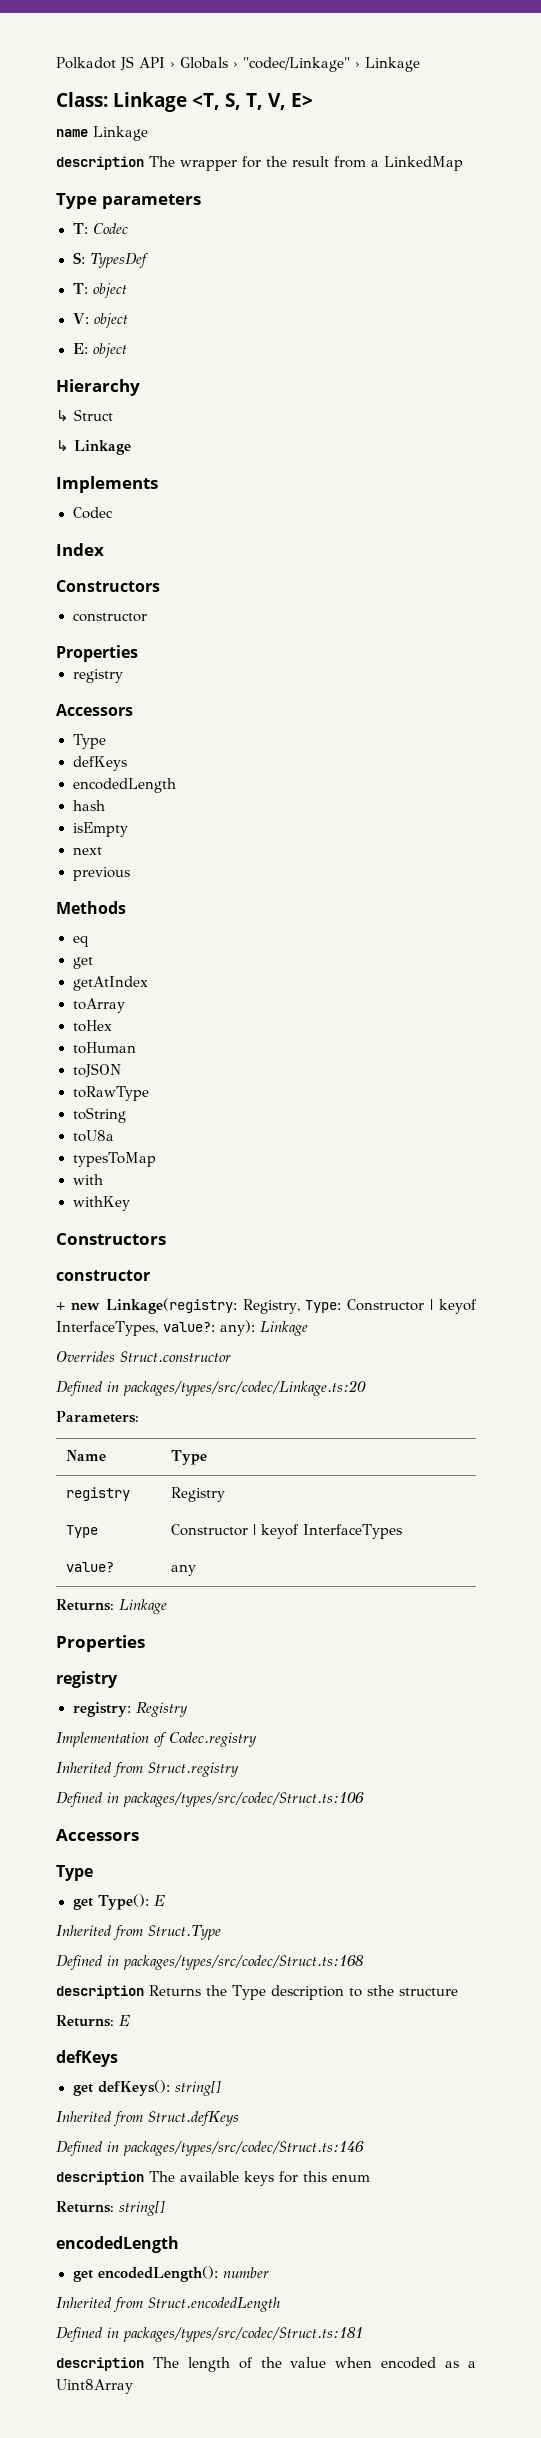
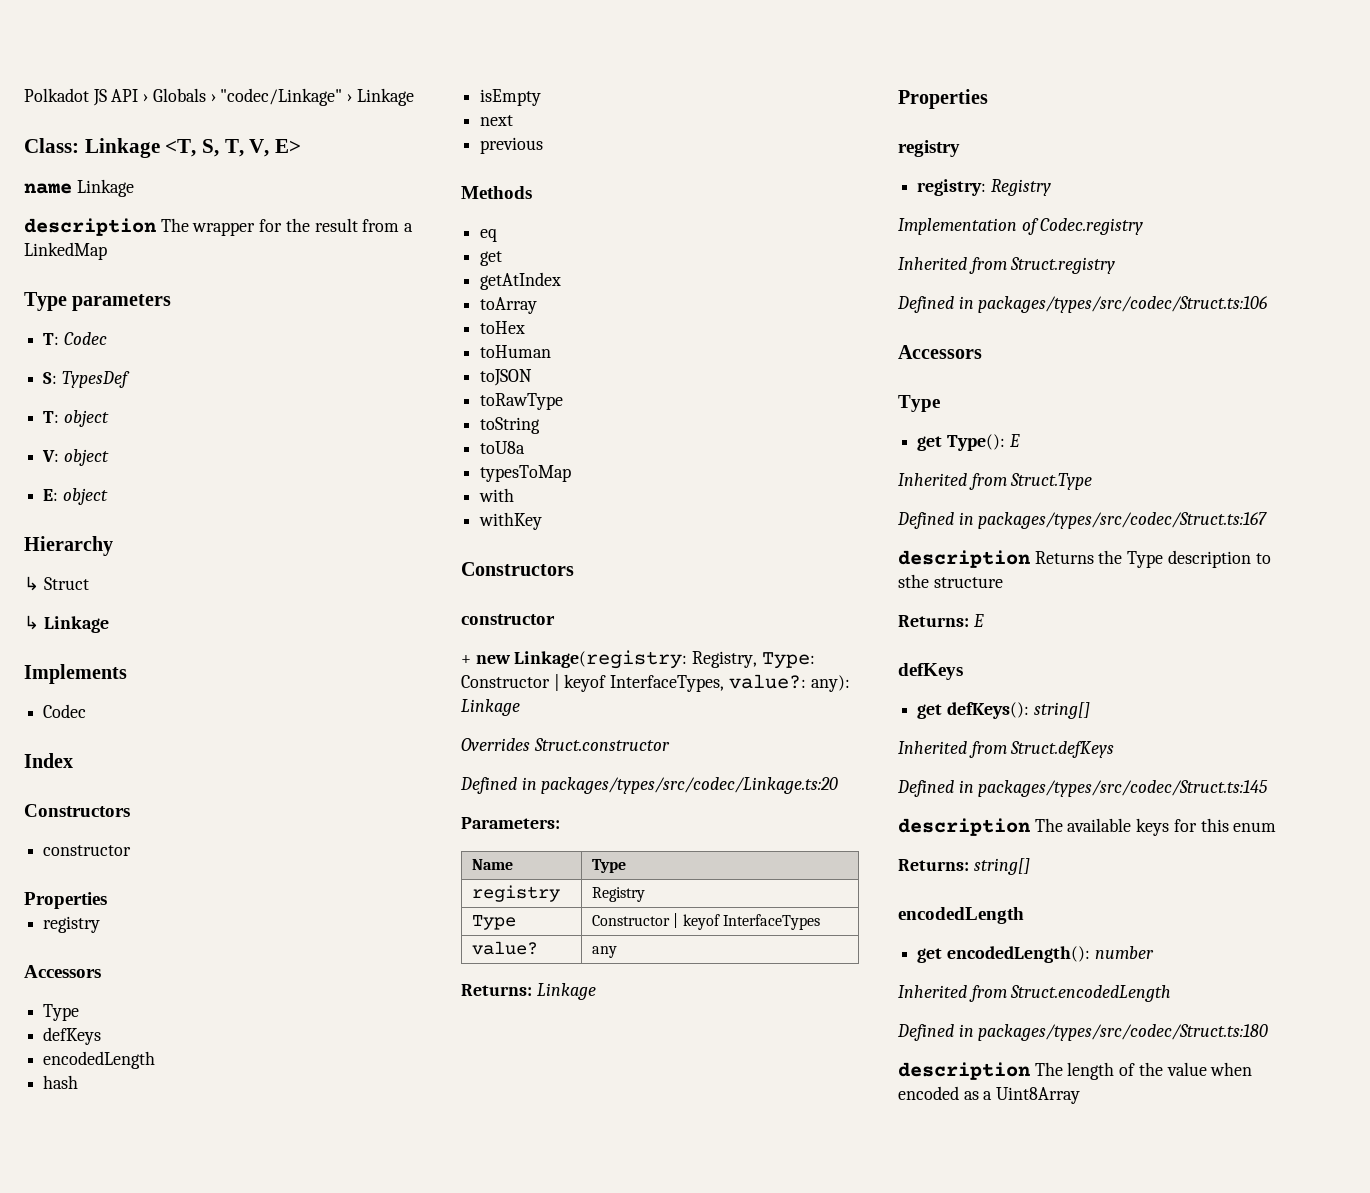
[123,1955,364,1970] packages/types/src/codec/Struct.ts:168 -> [978,512,1268,529] packages/types/src/codec/Struct.ts:167
[123,2141,364,2156] packages/types/src/codec/Struct.ts:146 -> [978,780,1269,797] packages/types/src/codec/Struct.ts:145
[123,2327,363,2342] packages/types/src/codec/Struct.ts:181 -> [978,1024,1269,1041] packages/types/src/codec/Struct.ts:180

